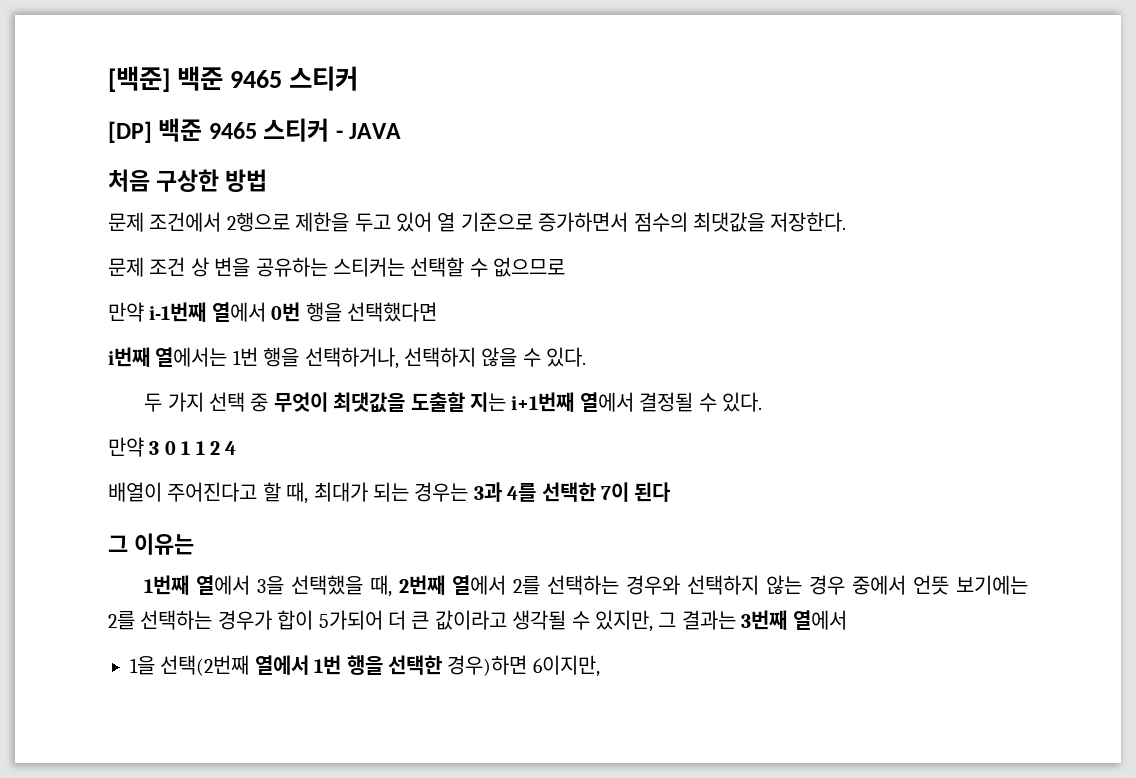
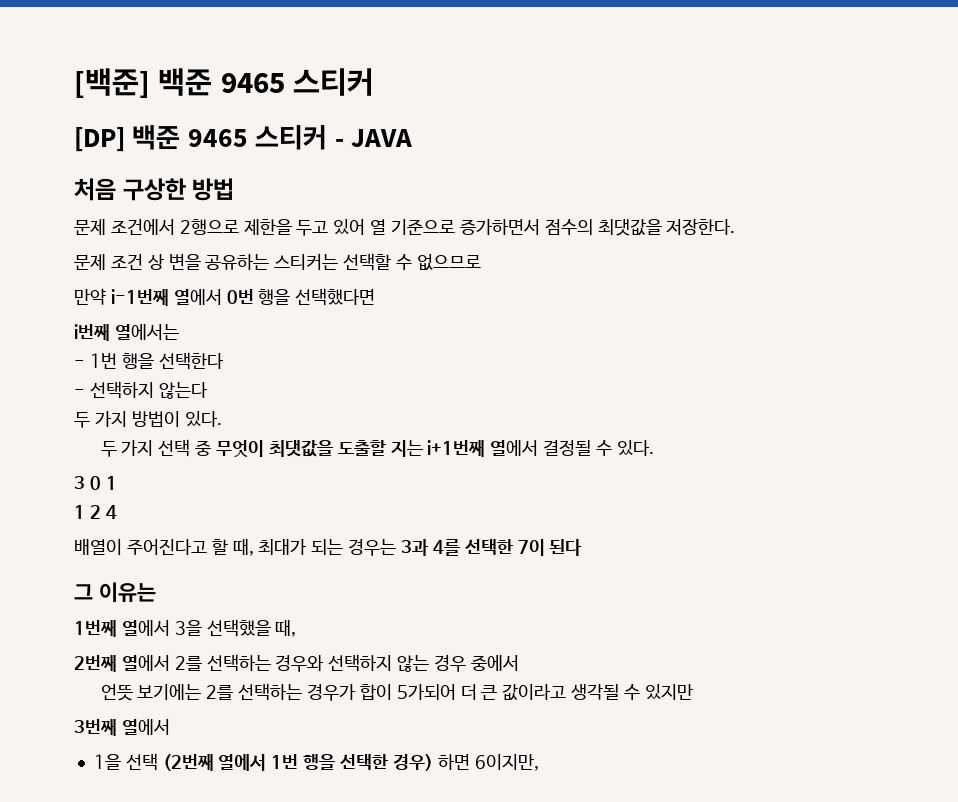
[232,347,541,369] 1번 행을 선택하거나, 선택하지 않을 수 -> [74,352,224,370] [74,381,208,399] [74,411,180,428] // - 1번 행을 선택한다 // - 선택하지 않는다 // 두 가지 방법이
[108,437,144,457] 만약 -> (654, 448) none
(191, 448) none -> (117, 483) //
(393, 586) none -> (297, 628) //
(907, 585) none -> (519, 663) //
[594,610,736,632] 있지만, 그 결과는 -> [644,684,693,700] 있지만 //
[160,655,250,676] 선택(2번째 -> [125,753,214,771] 선택 (2번째
[447,655,528,676] 경우)하면 -> [392,754,470,771] 경우) 하면

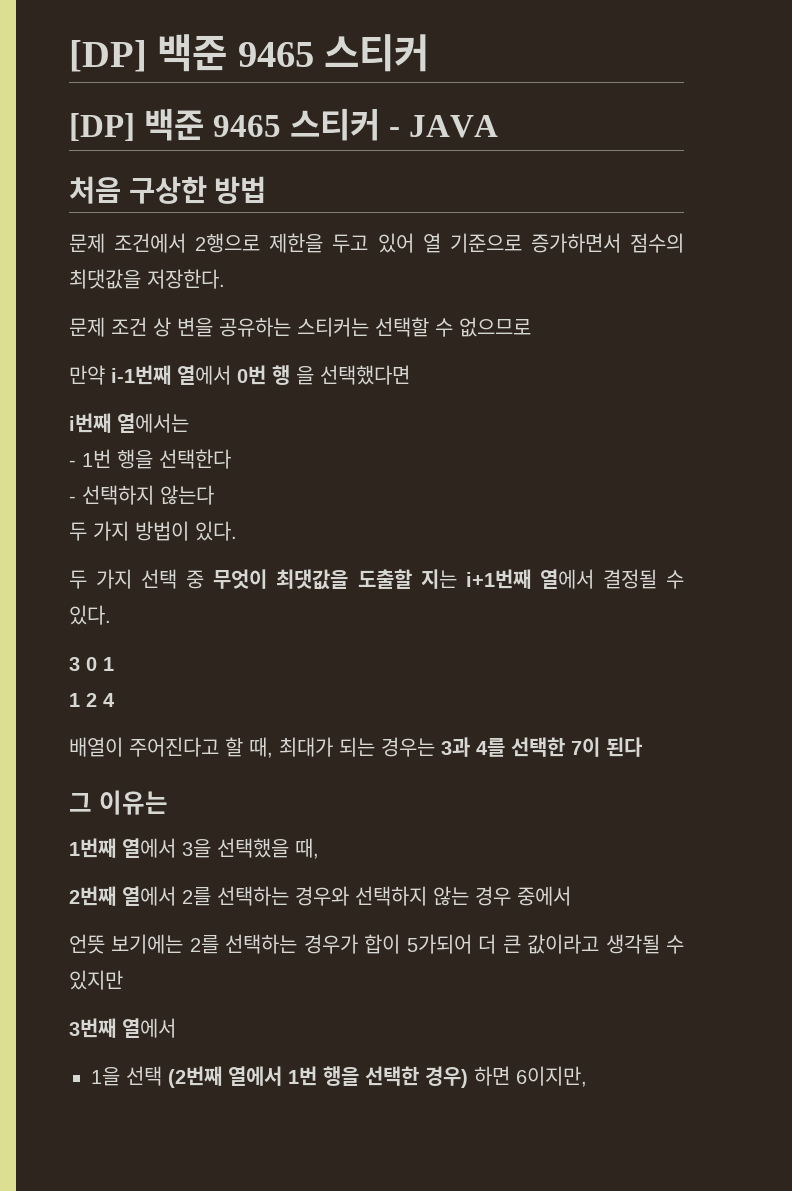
[74,68,150,98] [백준] -> [69,40,147,72] [DP]
[258,289,291,305] 행을 -> [272,365,314,385] 행 을

